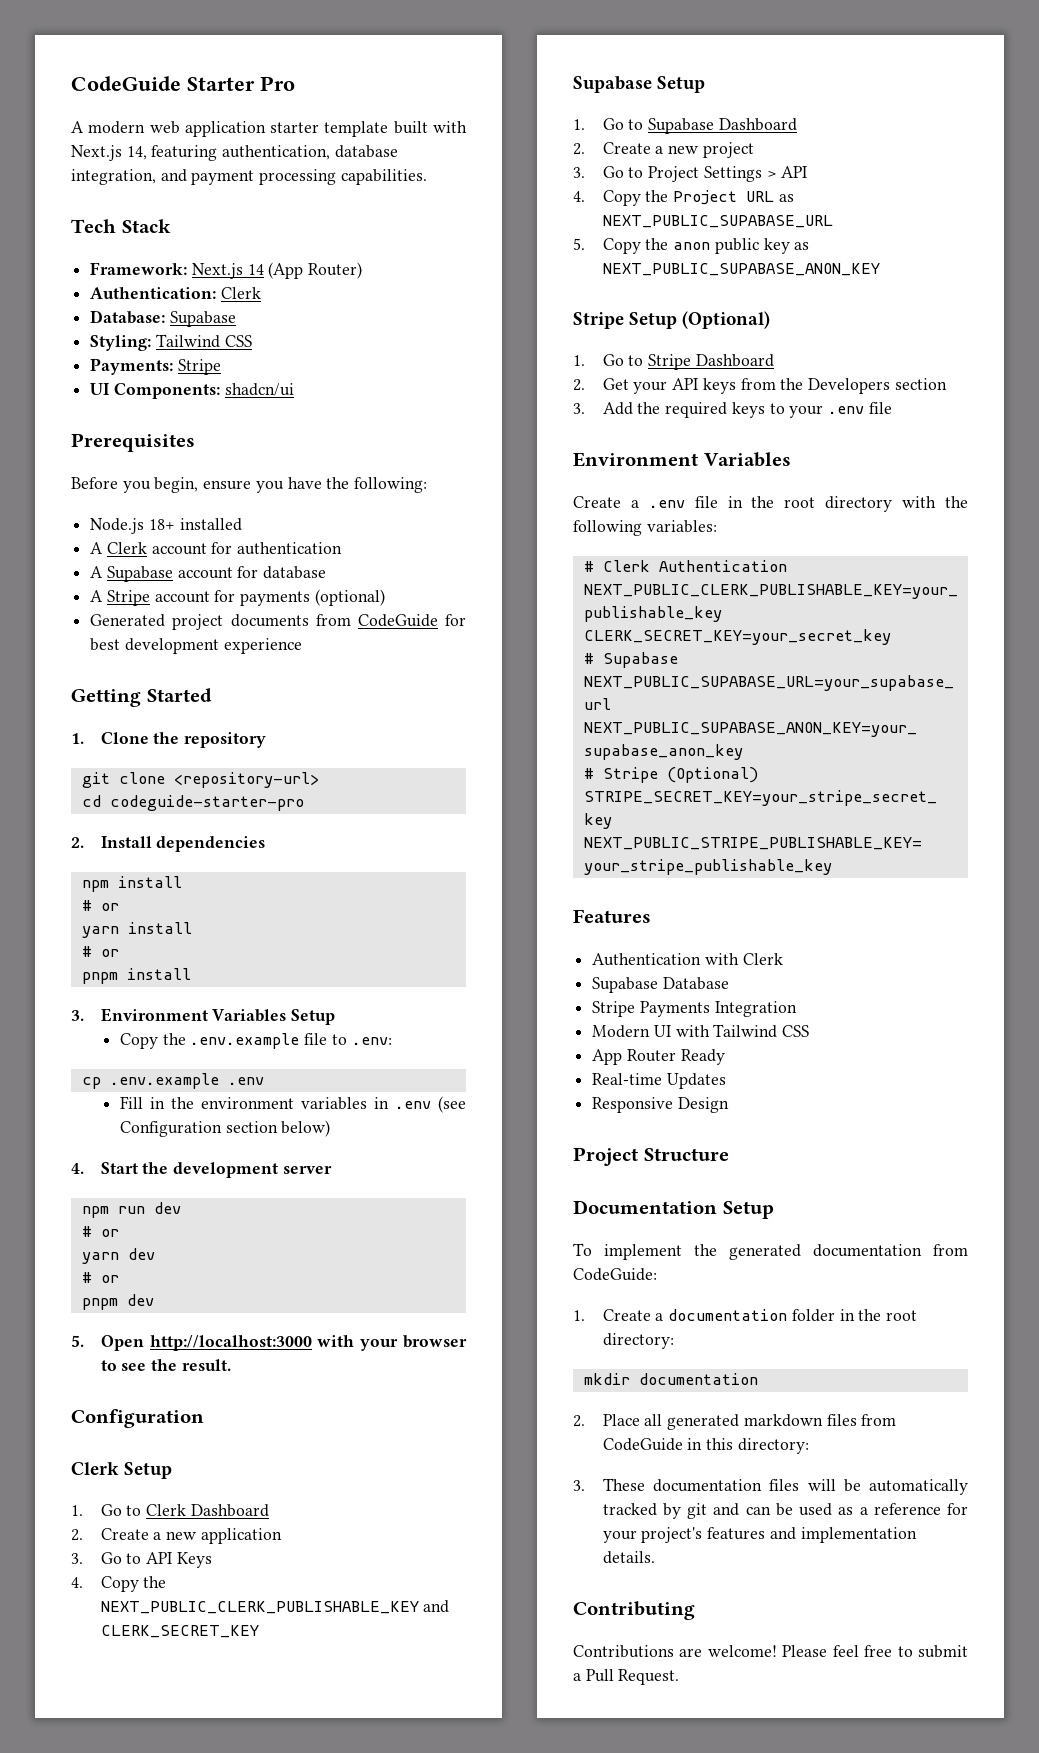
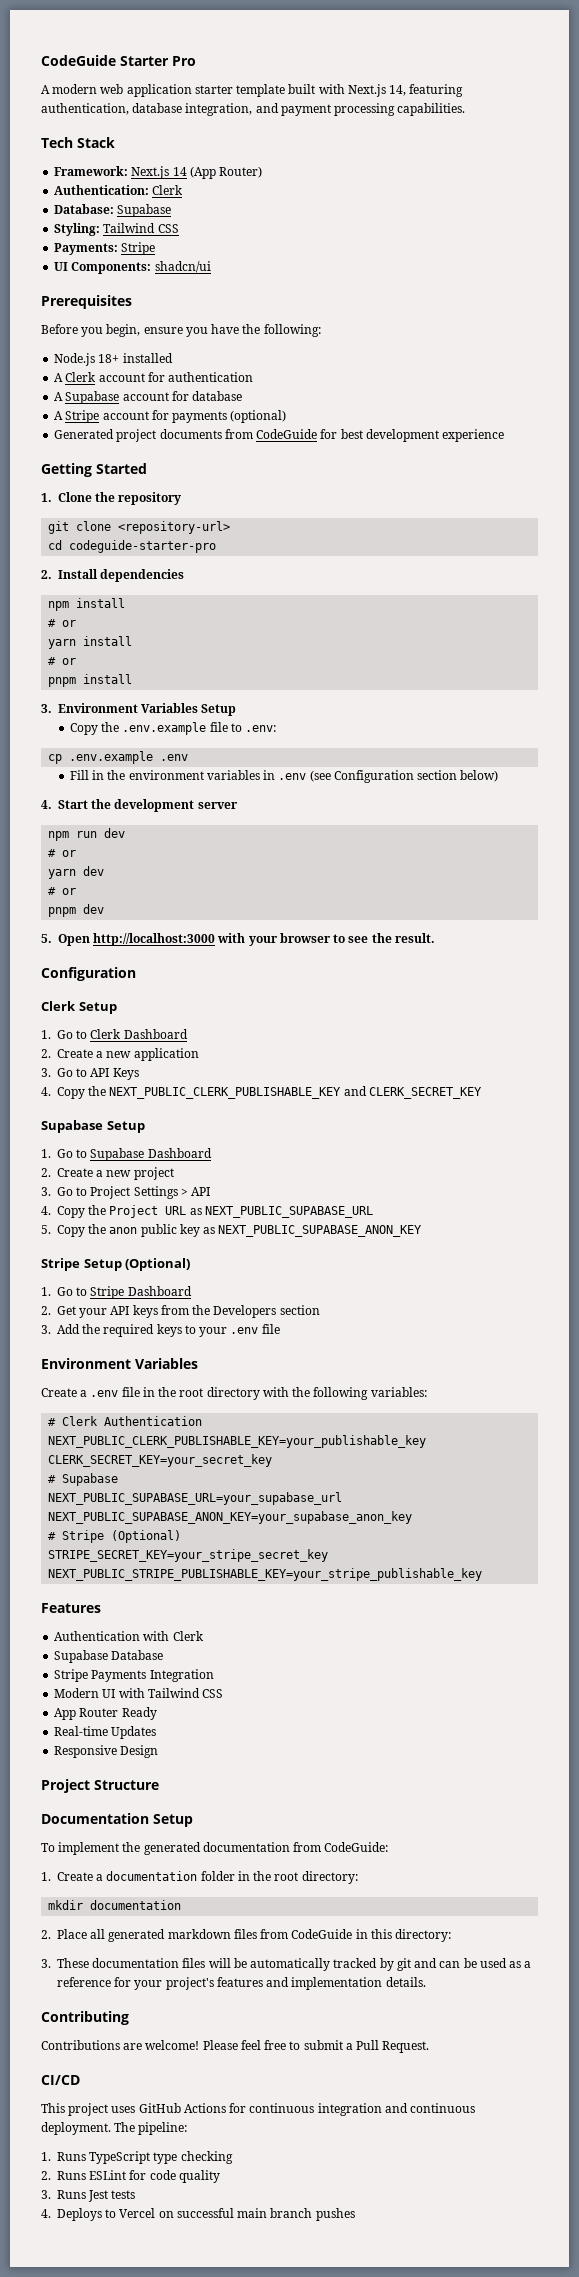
(680, 1677) none -> [41,2075,80,2085] [41,2103,476,2116] [41,2122,188,2135] [41,2151,233,2164] [41,2170,220,2183] [41,2190,136,2202] [41,2208,355,2221] // CI/CD // This project uses GitHub Actions for continuous integration and continuous deployment. The pipeline: // 1. Runs TypeScript type checking // 2. Runs ESLint for code quality // 3. Runs Jest tests // 4. Deploys to Vercel on successful main branch pushes

